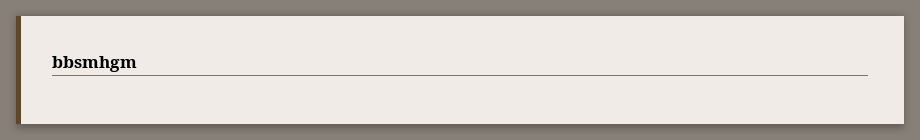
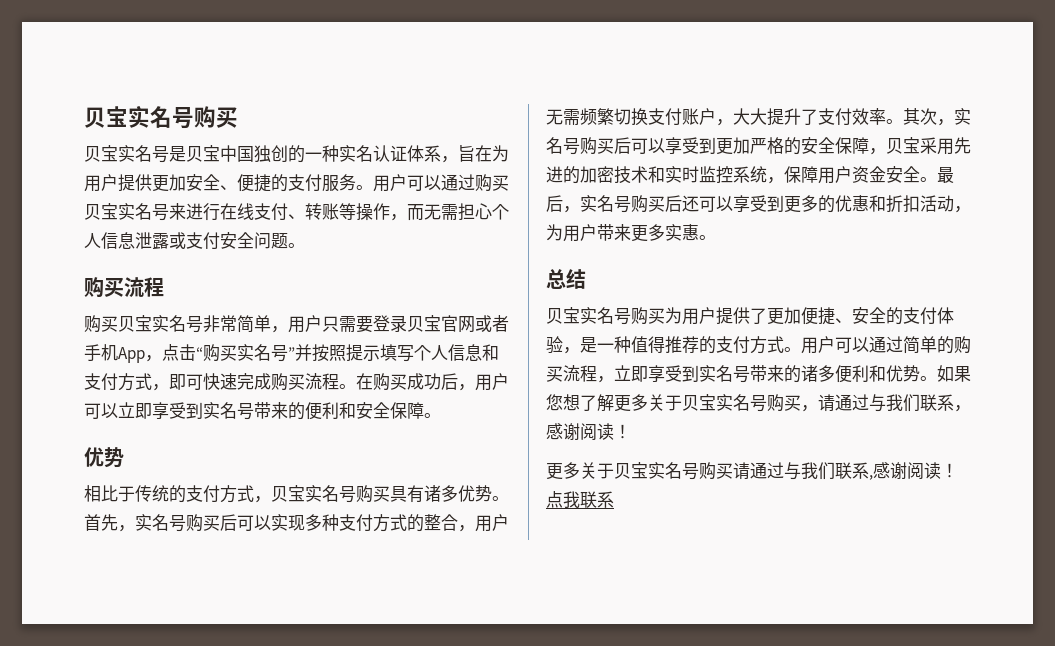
[52,56,137,72] bbsmhgm -> [84,105,238,129] [84,145,509,163] [84,174,509,192] [84,203,509,221] [84,232,305,250] [84,277,164,298] [84,315,509,333] [84,344,499,363] [84,373,509,391] [84,402,441,420] [84,447,124,468] [84,485,509,503] [84,514,509,532] [546,108,971,126] [546,137,971,155] [546,166,954,184] [546,195,971,213] [546,224,716,242] [546,269,586,289] [546,307,954,325] [546,336,971,354] [546,365,971,383] [546,394,971,412] [546,423,631,440] [546,462,958,480] [546,491,614,508] 贝宝实名号购买 // 贝宝实名号是贝宝中国独创的一种实名认证体系，旨在为用户提供更加安全、便捷的支付服务。用户可以通过购买贝宝实名号来进行在线支付、转账等操作，而无需担心个人信息泄露或支付安全问题。 // 购买流程 // 购买贝宝实名号非常简单，用户只需要登录贝宝官网或者手机App，点击“购买实名号”并按照提示填写个人信息和支付方式，即可快速完成购买流程。在购买成功后，用户可以立即享受到实名号带来的便利和安全保障。 // 优势 // 相比于传统的支付方式，贝宝实名号购买具有诸多优势。首先，实名号购买后可以实现多种支付方式的整合，用户无需频繁切换支付账户，大大提升了支付效率。其次，实名号购买后可以享受到更加严格的安全保障，贝宝采用先进的加密技术和实时监控系统，保障用户资金安全。最后，实名号购买后还可以享受到更多的优惠和折扣活动，为用户带来更多实惠。 // 总结 // 贝宝实名号购买为用户提供了更加便捷、安全的支付体验，是一种值得推荐的支付方式。用户可以通过简单的购买流程，立即享受到实名号带来的诸多便利和优势。如果您想了解更多关于贝宝实名号购买，请通过与我们联系，感谢阅读！ // 更多关于贝宝实名号购买请通过与我们联系,感谢阅读！点我联系

